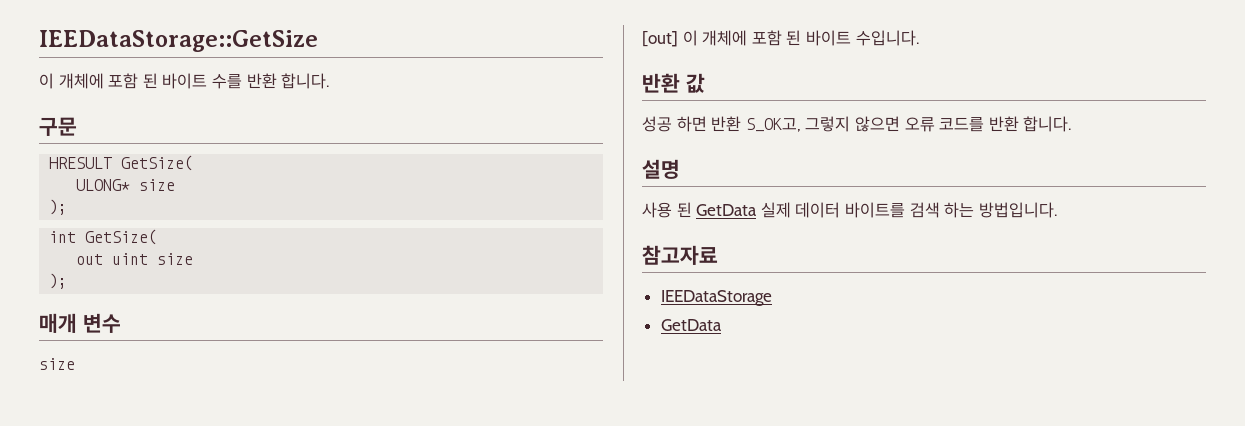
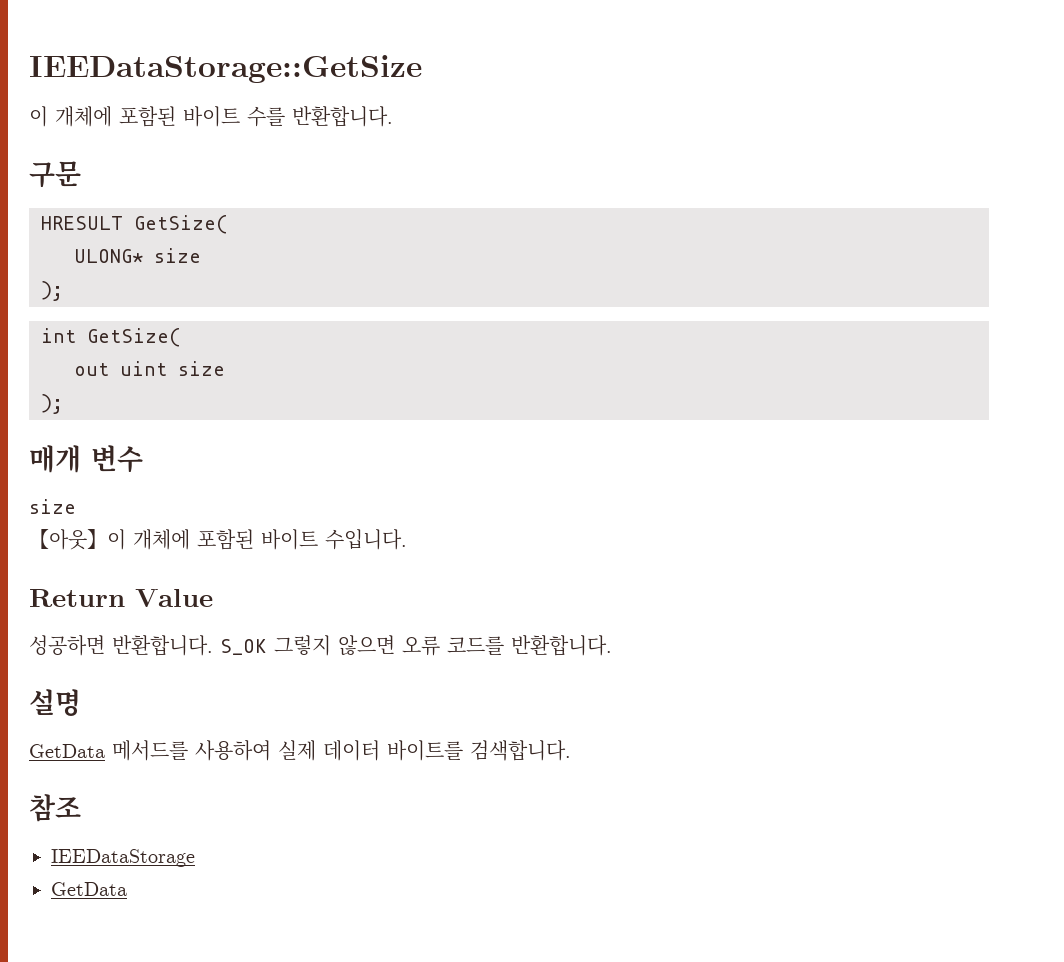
[108,73,330,89] 포함 된 바이트 수를 반환 합니다. -> [119,106,393,127] 포함된 바이트 수를 반환합니다.
[642,30,919,47] [642,73,705,93] [642,116,801,132] [out] 이 개체에 포함 된 바이트 수입니다. // 반환 값 // 성공 하면 반환 S_OK고, -> [29,529,407,550] [29,589,213,607] [29,635,267,656] 【아웃】이 개체에 포함된 바이트 수입니다. // Return Value // 성공하면 반환합니다. S_OK
[988,116,1072,132] 반환 합니다. -> [511,635,612,656] 반환합니다.
[642,202,1057,218] [642,245,718,265] 사용 된 GetData 실제 데이터 바이트를 검색 하는 방법입니다. // 참고자료 -> [29,740,571,761] [29,794,81,822] GetData 메서드를 사용하여 실제 데이터 바이트를 검색합니다. // 참조

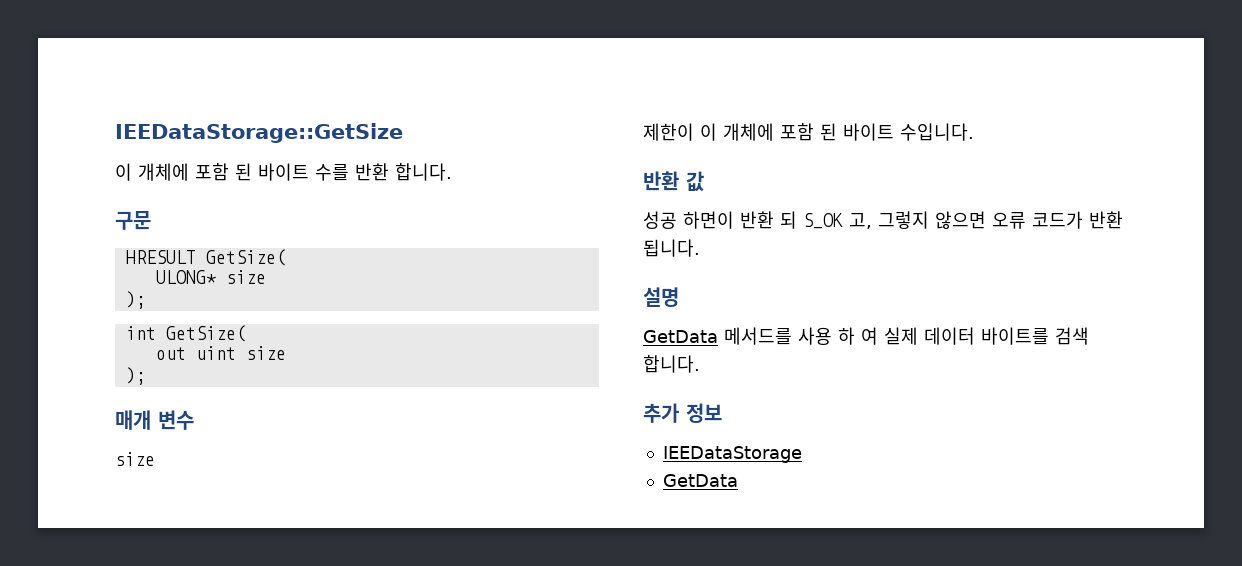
[119,106,393,127] 포함된 바이트 수를 반환합니다. -> [195,163,452,181] 포함 된 바이트 수를 반환 합니다.
[29,529,407,550] [29,589,213,607] [29,635,612,656] [29,689,81,716] [29,740,571,761] [29,794,81,822] 【아웃】이 개체에 포함된 바이트 수입니다. // Return Value // 성공하면 반환합니다. S_OK 그렇지 않으면 오류 코드를 반환합니다. // 설명 // GetData 메서드를 사용하여 실제 데이터 바이트를 검색합니다. // 참조 -> [643,123,974,141] [643,171,704,192] [643,211,1123,229] [643,239,700,257] [643,287,679,307] [643,327,1089,345] [643,355,700,373] [643,403,722,423] 제한이 이 개체에 포함 된 바이트 수입니다. // 반환 값 // 성공 하면이 반환 되 S_OK 고, 그렇지 않으면 오류 코드가 반환 됩니다. // 설명 // GetData 메서드를 사용 하 여 실제 데이터 바이트를 검색 합니다. // 추가 정보

